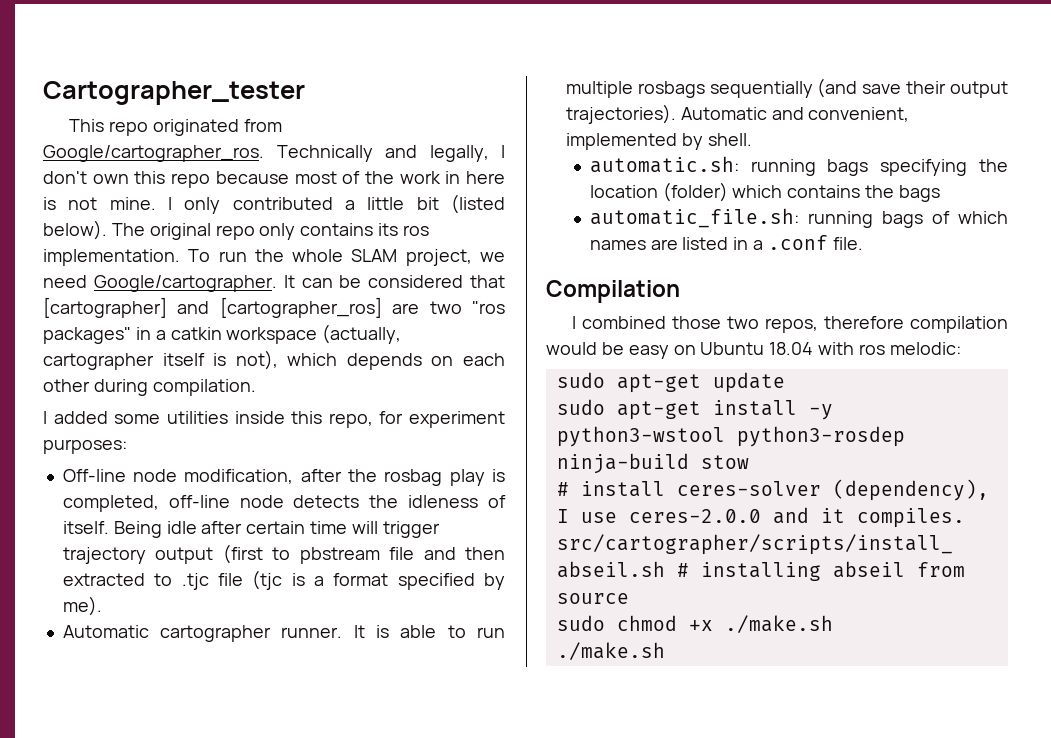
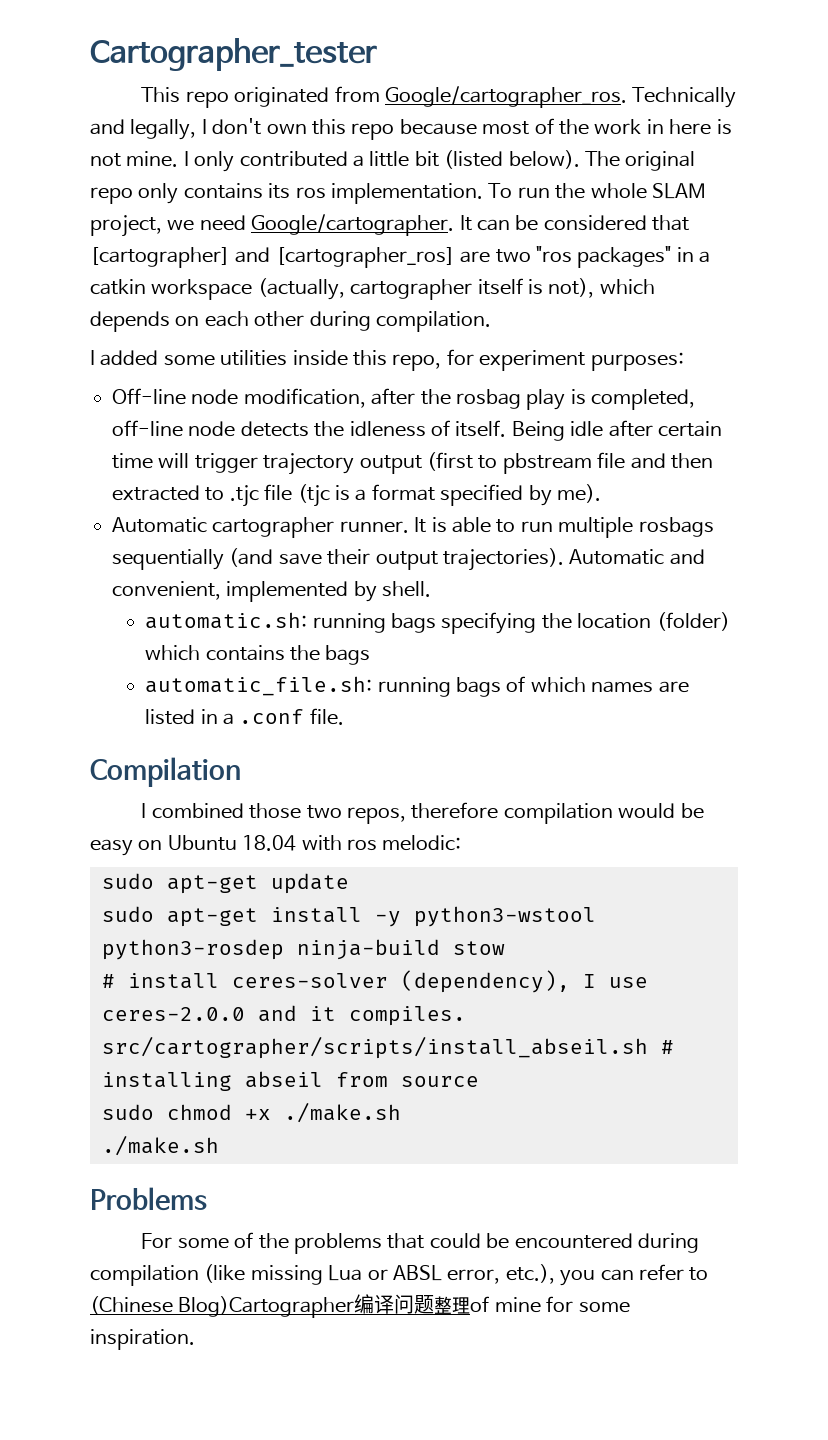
(665, 651) none -> [90,1187,207,1211] [141,1232,699,1254] [90,1264,709,1286] [90,1294,630,1318] [90,1329,195,1350] // Problems // For some of the problems that could be encountered during compilation (like missing Lua or ABSL error, etc.), you can refer to (Chinese Blog)Cartographer编译问题整理of mine for some inspiration.

